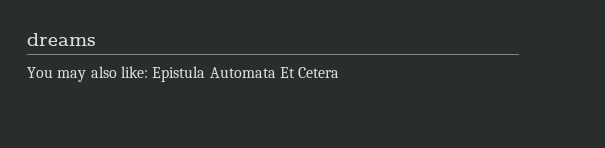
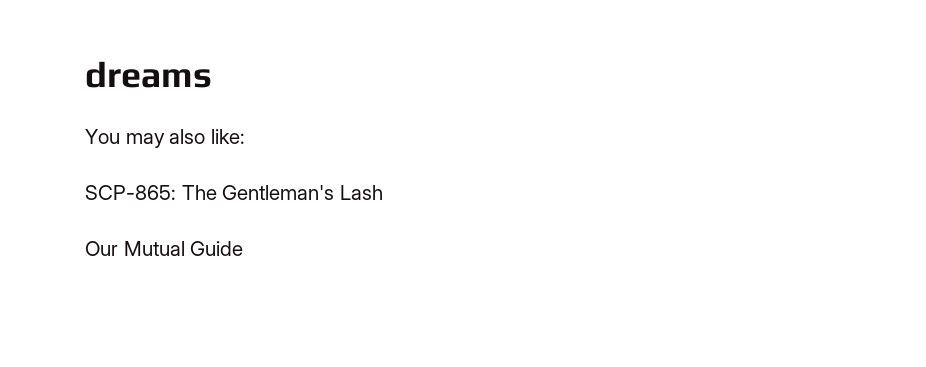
[152,66,340,82] Epistula Automata Et Cetera -> [85,185,383,200] [85,241,244,256] // SCP-865: The Gentleman's Lash // Our Mutual Guide

